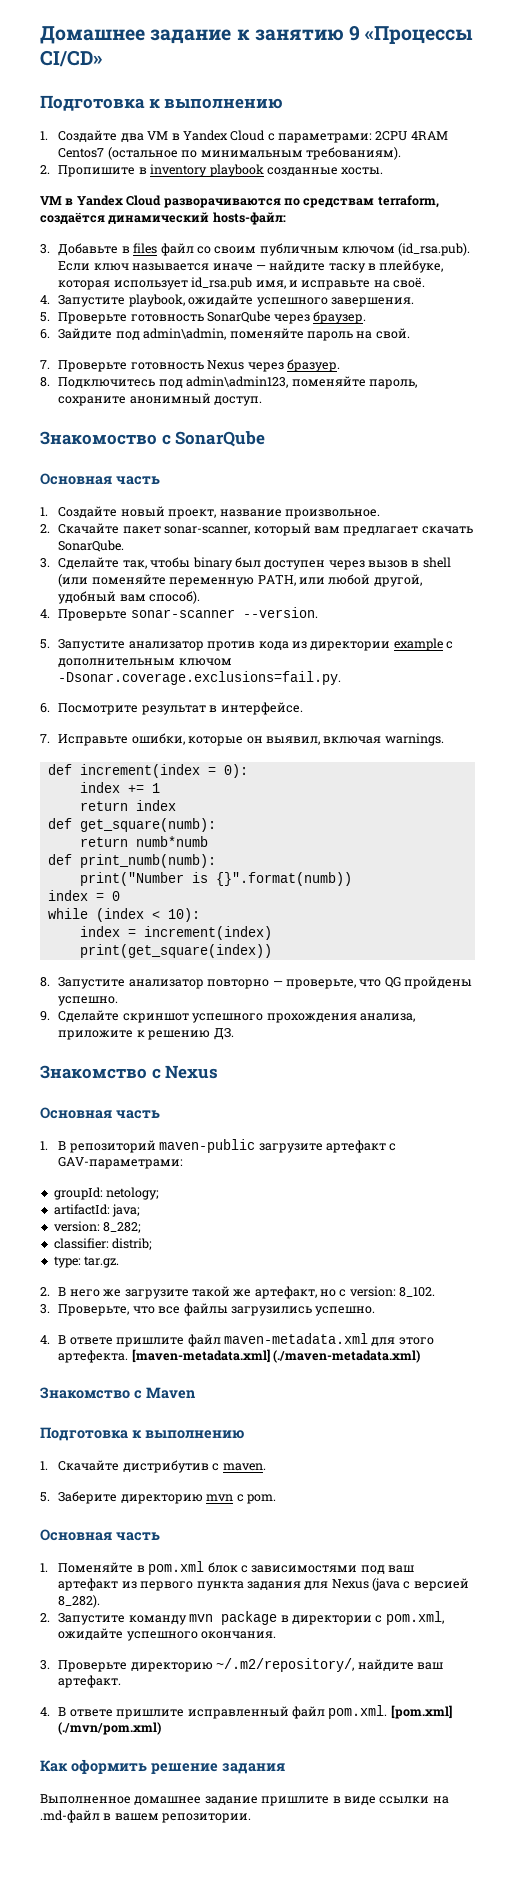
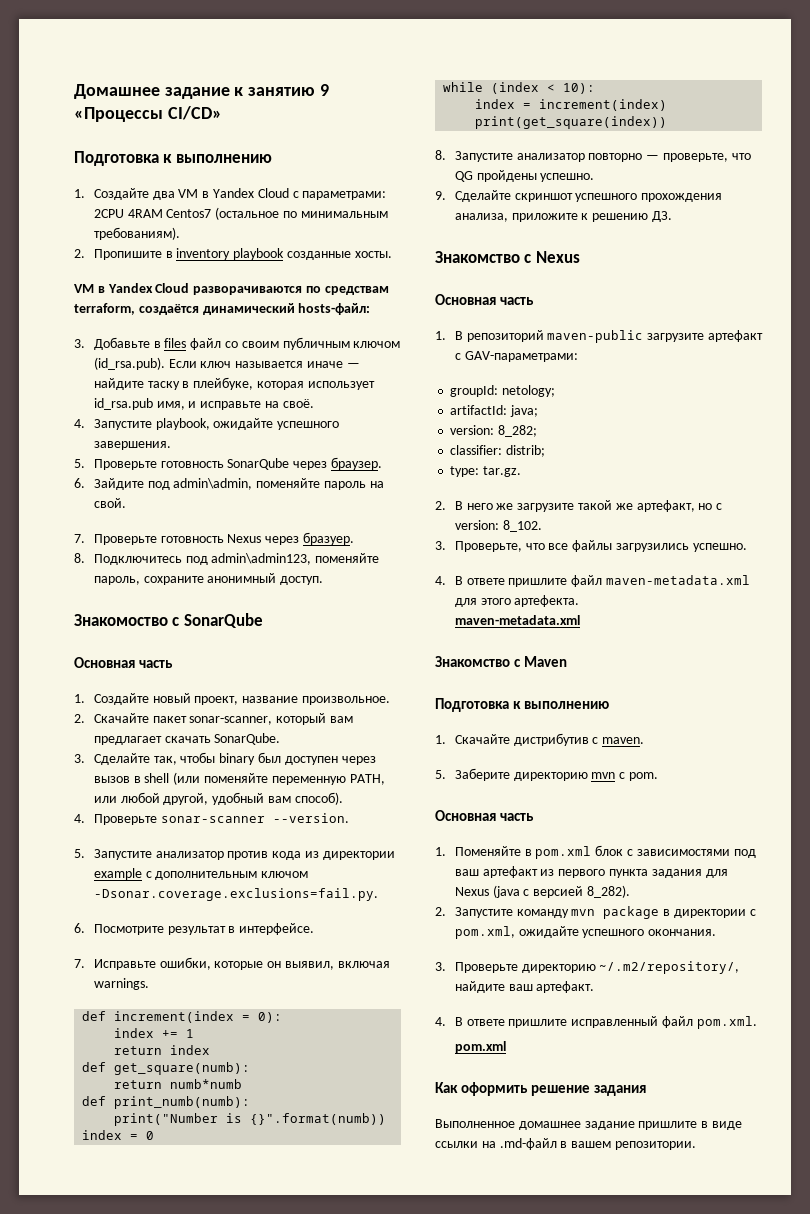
[131,1349,421,1363] [maven-metadata.xml] (./maven-metadata.xml) -> [454,615,580,625] // maven-metadata.xml
[390,1705,452,1719] [58,1722,162,1735] [pom.xml] (./mvn/pom.xml) -> [454,1041,506,1053] // pom.xml

